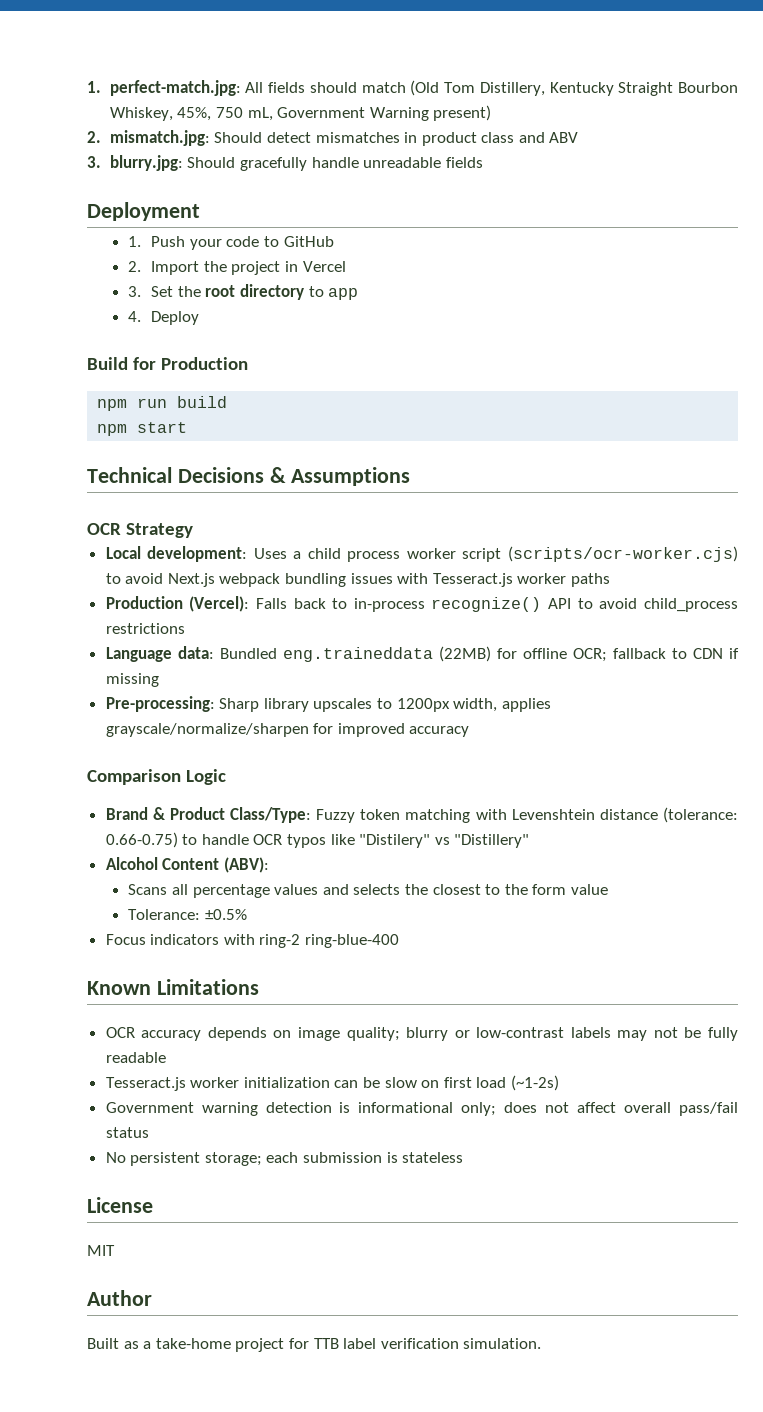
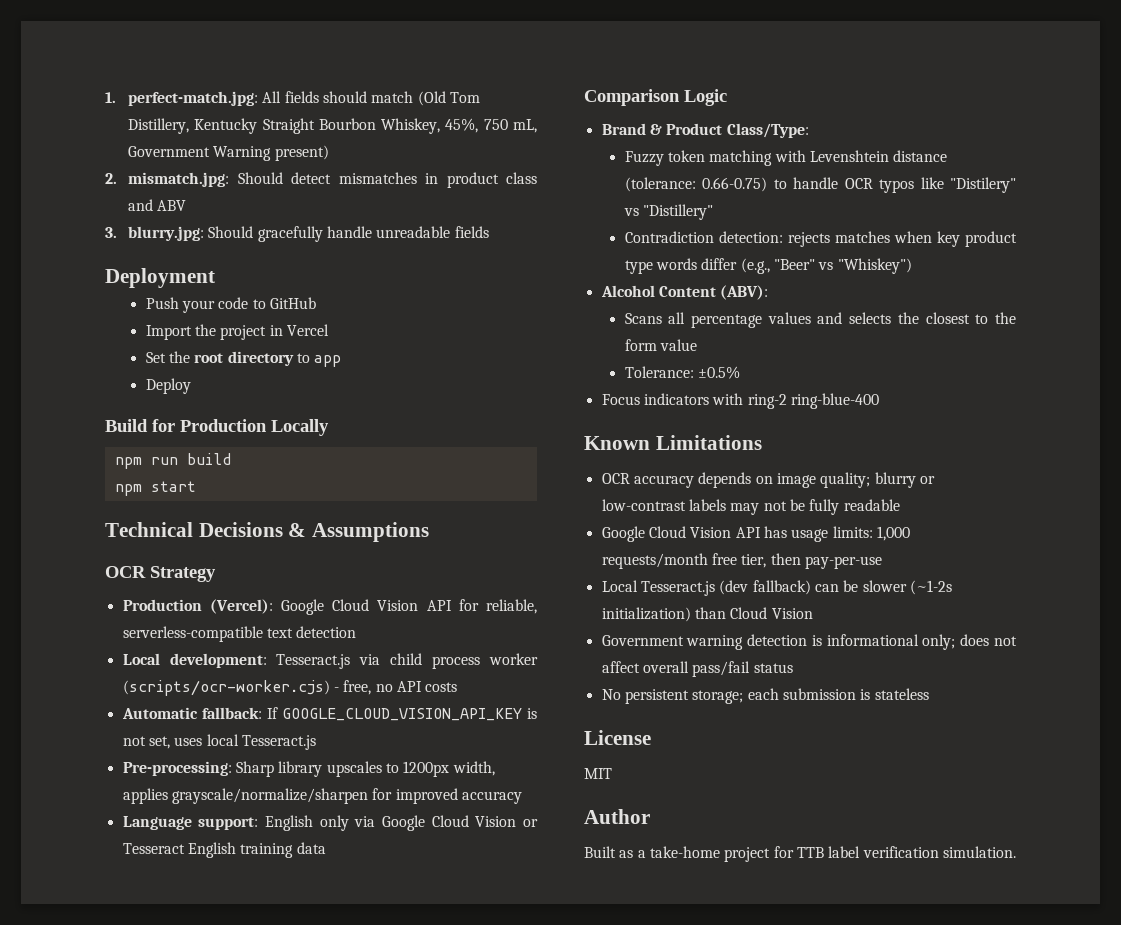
[128,236,142,247] 1. -> (215, 278) none
[128,261,142,272] 2. -> (316, 303) none
[128,286,142,297] 3. -> (329, 330) none
[128,311,142,322] 4. -> (342, 361) none
(249, 363) none -> [271,419,329,436] Locally
(194, 530) none -> [122,599,537,615] [122,626,357,642] // Production (Vercel): Google Cloud Vision API for reliable, serverless-compatible text detection
[253,548,302,559] Uses a -> [276,654,381,669] Tesseract.js via
[462,546,738,562] [105,573,611,587] [105,596,738,612] [105,623,185,634] [105,646,739,662] [105,673,159,687] script (scripts/ocr-worker.cjs) to avoid Next.js webpack bundling issues with Tesseract.js worker paths // Production (Vercel): Falls back to in-process recognize() API to avoid child_process restrictions // Language data: Bundled eng.traineddata (22MB) for offline OCR; fallback to CDN if missing -> [122,680,458,696] [121,707,537,721] [122,734,316,750] (scripts/ocr-worker.cjs) - free, no API costs // Automatic fallback: If GOOGLE_CLOUD_VISION_API_KEY is not set, uses local Tesseract.js
(470, 731) none -> [122,815,538,831] [122,842,326,858] // Language support: English only via Google Cloud Vision or Tesseract English training data
(312, 815) none -> (809, 130) //
(530, 841) none -> [624,231,1017,247] [624,258,912,274] // Contradiction detection: rejects matches when key product type words differ (e.g., "Beer" vs "Whiskey")
[105,1075,560,1091] Tesseract.js worker initialization can be slow on first load (~1-2s) -> [601,526,910,542] [601,553,882,569] [601,580,952,596] [601,607,813,622] Google Cloud Vision API has usage limits: 1,000 requests/month free tier, then pay-per-use // Local Tesseract.js (dev fallback) can be slower (~1-2s initialization) than Cloud Vision

